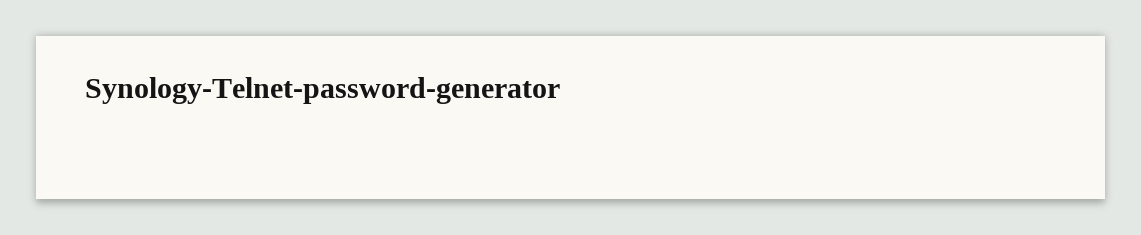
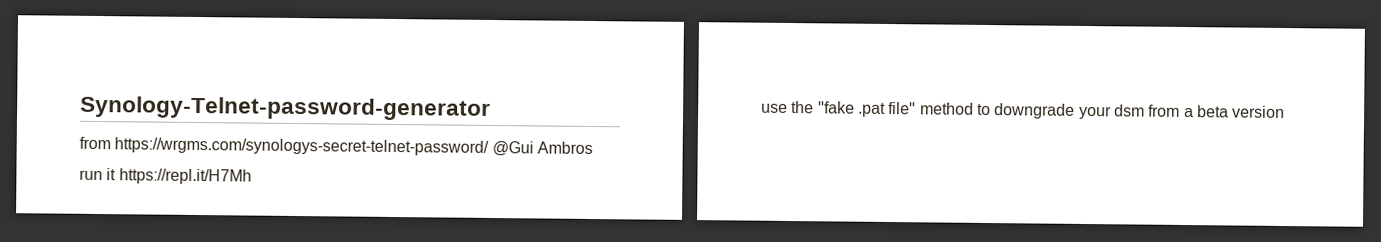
(560, 90) none -> [79,136,593,157] [79,168,252,185] [761,101,1286,120] // from https://wrgms.com/synologys-secret-telnet-password/ @Gui Ambros // run it https://repl.it/H7Mh // use the "fake .pat file" method to downgrade your dsm from a beta version

